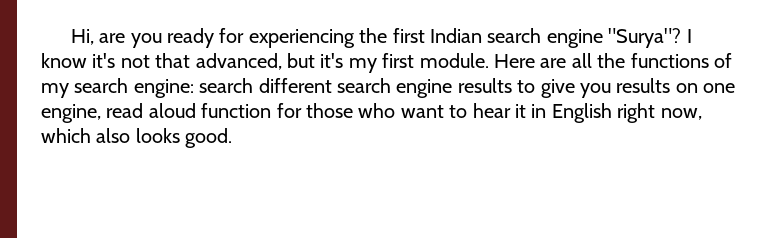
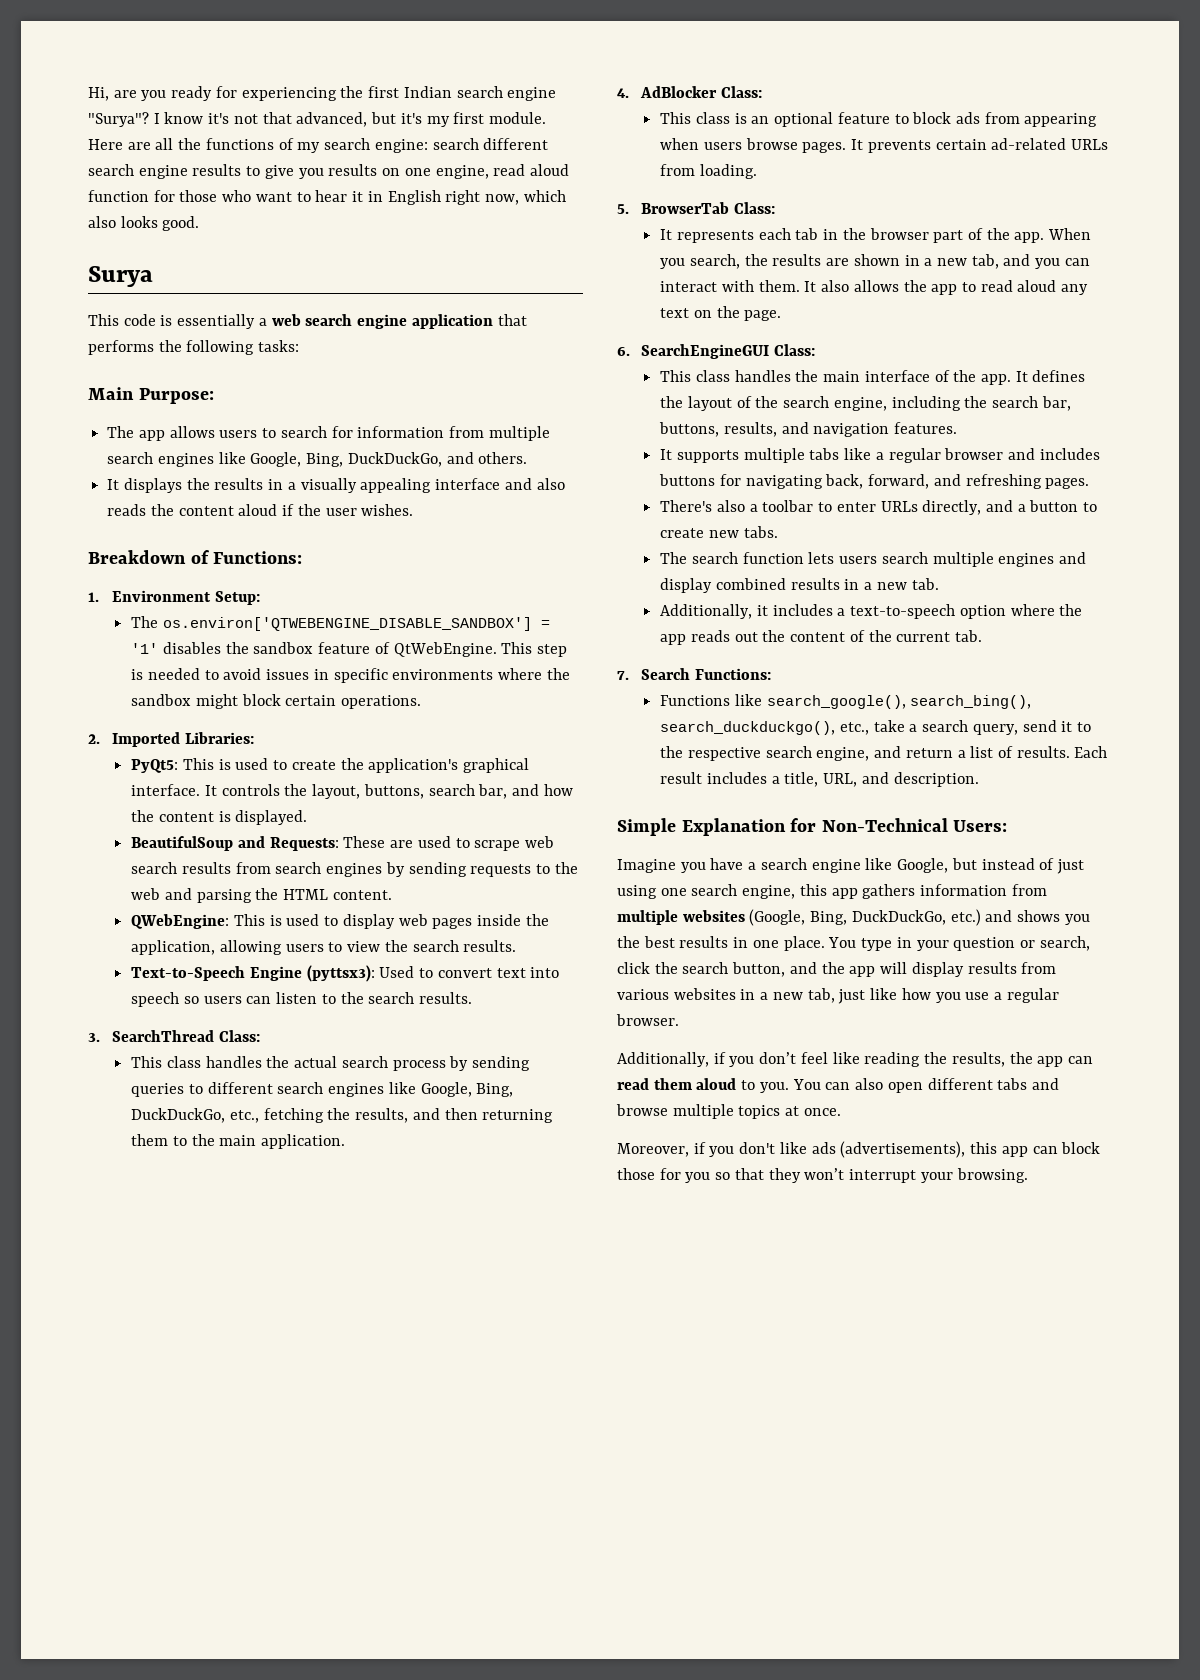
(233, 138) none -> [88,266,153,287] [88,314,527,329] [88,340,300,355] [88,387,214,404] [107,426,550,441] [107,452,528,467] [107,478,565,493] [107,504,414,516] [88,550,303,564] [88,590,260,605] [131,616,550,631] [131,642,568,657] [131,668,570,683] [131,694,422,709] [88,732,254,747] [131,758,530,773] [131,784,573,799] [131,810,308,825] [131,836,555,851] [131,862,578,877] [131,888,392,903] [131,914,549,929] [131,940,517,955] [131,965,560,982] [131,992,473,1007] [88,1030,260,1042] [131,1056,531,1071] [131,1082,514,1097] [131,1108,554,1123] [131,1134,346,1149] [617,86,762,98] [660,112,1098,127] [660,138,1109,153] [660,164,757,179] [617,202,775,214] [660,228,1092,243] [660,254,1090,269] [660,280,1089,295] [660,306,782,321] [617,344,815,359] [660,370,1086,385] [660,396,1071,411] [659,422,958,437] [660,448,1100,463] [659,474,1090,489] [660,500,1098,515] [660,526,778,538] [660,552,1087,567] [660,578,939,593] [660,604,1083,619] [660,630,983,645] [617,668,771,680] [660,694,1032,709] [660,720,1092,735] [660,746,1108,761] [660,772,979,787] [617,818,1008,836] [617,858,1084,874] [617,884,1047,899] [617,909,1090,926] [617,936,1090,951] [617,962,1057,977] [617,988,1059,1004] [616,1014,679,1026] [617,1052,1093,1067] [617,1078,1059,1093] [616,1104,841,1119] [617,1141,1101,1158] [617,1168,1028,1183] // Surya // This code is essentially a web search engine application that performs the following tasks: // Main Purpose: // The app allows users to search for information from multiple search engines like Google, Bing, DuckDuckGo, and others. // It displays the results in a visually appealing interface and also reads the content aloud if the user wishes. // Breakdown of Functions: // 1. Environment Setup: // The os.environ['QTWEBENGINE_DISABLE_SANDBOX'] = '1' disables the sandbox feature of QtWebEngine. This step is needed to avoid issues in specific environments where the sandbox might block certain operations. // 2. Imported Libraries: // PyQt5: This is used to create the application's graphical interface. It controls the layout, buttons, search bar, and how the content is displayed. // BeautifulSoup and Requests: These are used to scrape web search results from search engines by sending requests to the web and parsing the HTML content. // QWebEngine: This is used to display web pages inside the application, allowing users to view the search results. // Text-to-Speech Engine (pyttsx3): Used to convert text into speech so users can listen to the search results. // 3. SearchThread Class: // This class handles the actual search process by sending queries to different search engines like Google, Bing, DuckDuckGo, etc., fetching the results, and then returning them to the main application. // 4. AdBlocker Class: // This class is an optional feature to block ads from appearing when users browse pages. It prevents certain ad-related URLs from loading. // 5. BrowserTab Class: // It represents each tab in the browser part of the app. When you search, the results are shown in a new tab, and you can interact with them. It also allows the app to read aloud any text on the page. // 6. SearchEngineGUI Class: // This class handles the main interface of the app. It defines the layout of the search engine, including the search bar, buttons, results, and navigation features. // It supports multiple tabs like a regular browser and includes buttons for navigating back, forward, and refreshing pages. // There's also a toolbar to enter URLs directly, and a button to create new tabs. // The search function lets users search multiple engines and display combined results in a new tab. // Additionally, it includes a text-to-speech option where the app reads out the content of the current tab. // 7. Search Functions: // Functions like search_google(), search_bing(), search_duckduckgo(), etc., take a search query, send it to the respective search engine, and return a list of results. Each result includes a title, URL, and description. // Simple Explanation for Non-Technical Users: // Imagine you have a search engine like Google, but instead of just using one search engine, this app gathers information from multiple websites (Google, Bing, DuckDuckGo, etc.) and shows you the best results in one place. You type in your question or search, click the search button, and the app will display results from various websites in a new tab, just like how you use a regular browser. // Additionally, if you don’t feel like reading the results, the app can read them aloud to you. You can also open different tabs and browse multiple topics at once. // Moreover, if you don't like ads (advertisements), this app can block those for you so that they won’t interrupt your browsing.

